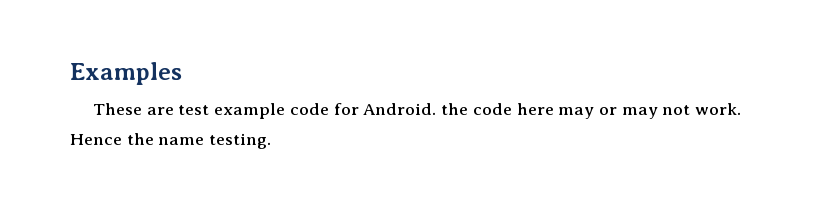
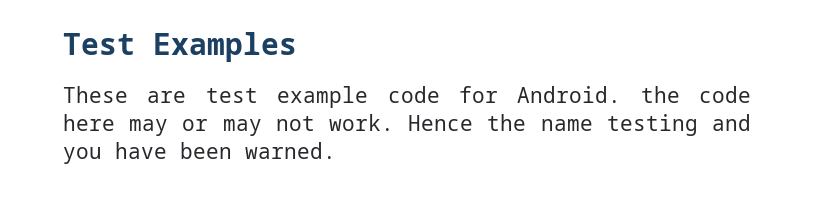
(70, 73) none -> [63,33,135,55] Test
[209,133,272,149] testing. -> [606,114,751,136] [63,142,336,164] testing and you have been warned.

